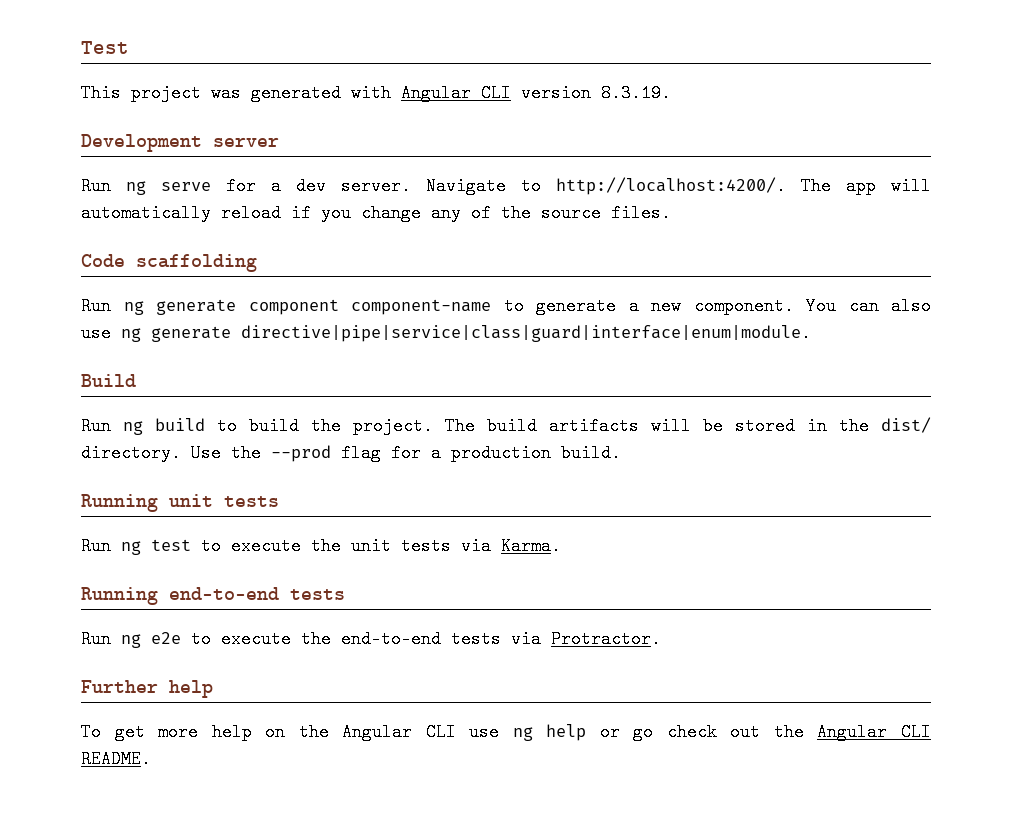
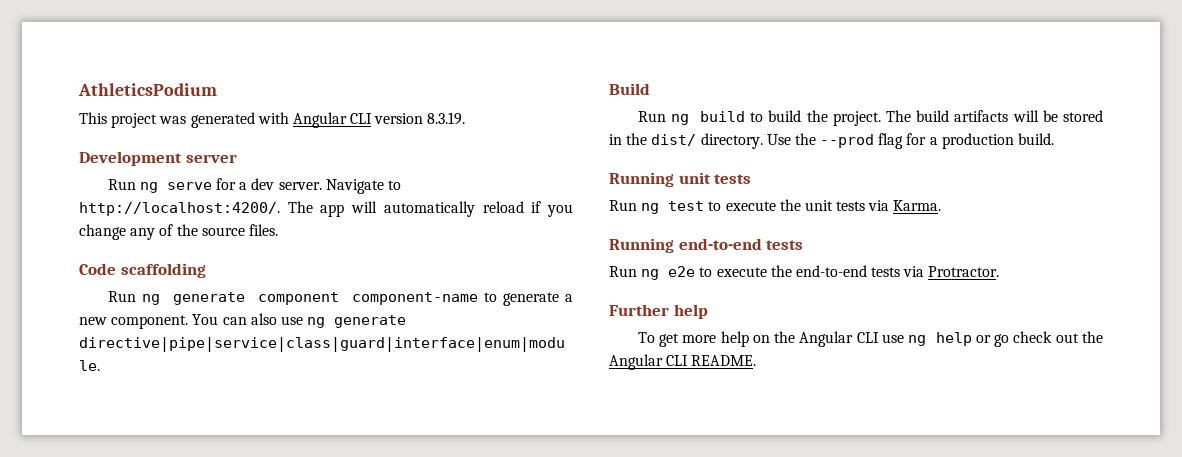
[81,41,129,54] Test -> [78,83,217,96] AthleticsPodium

